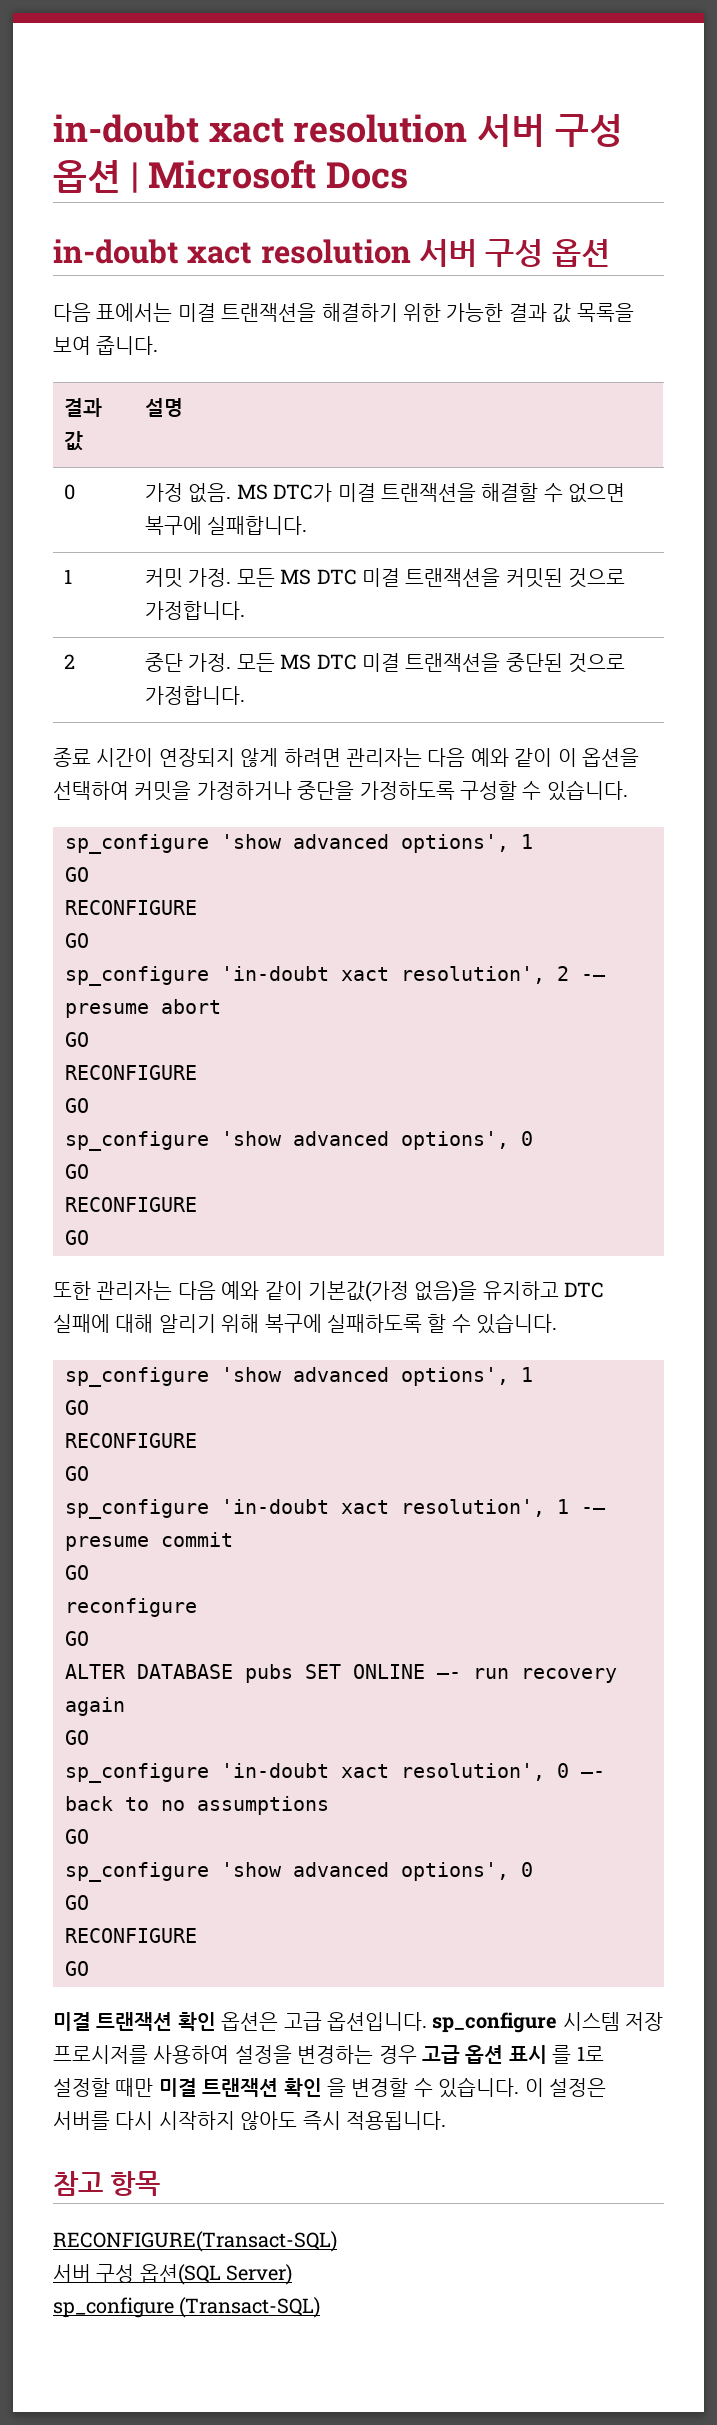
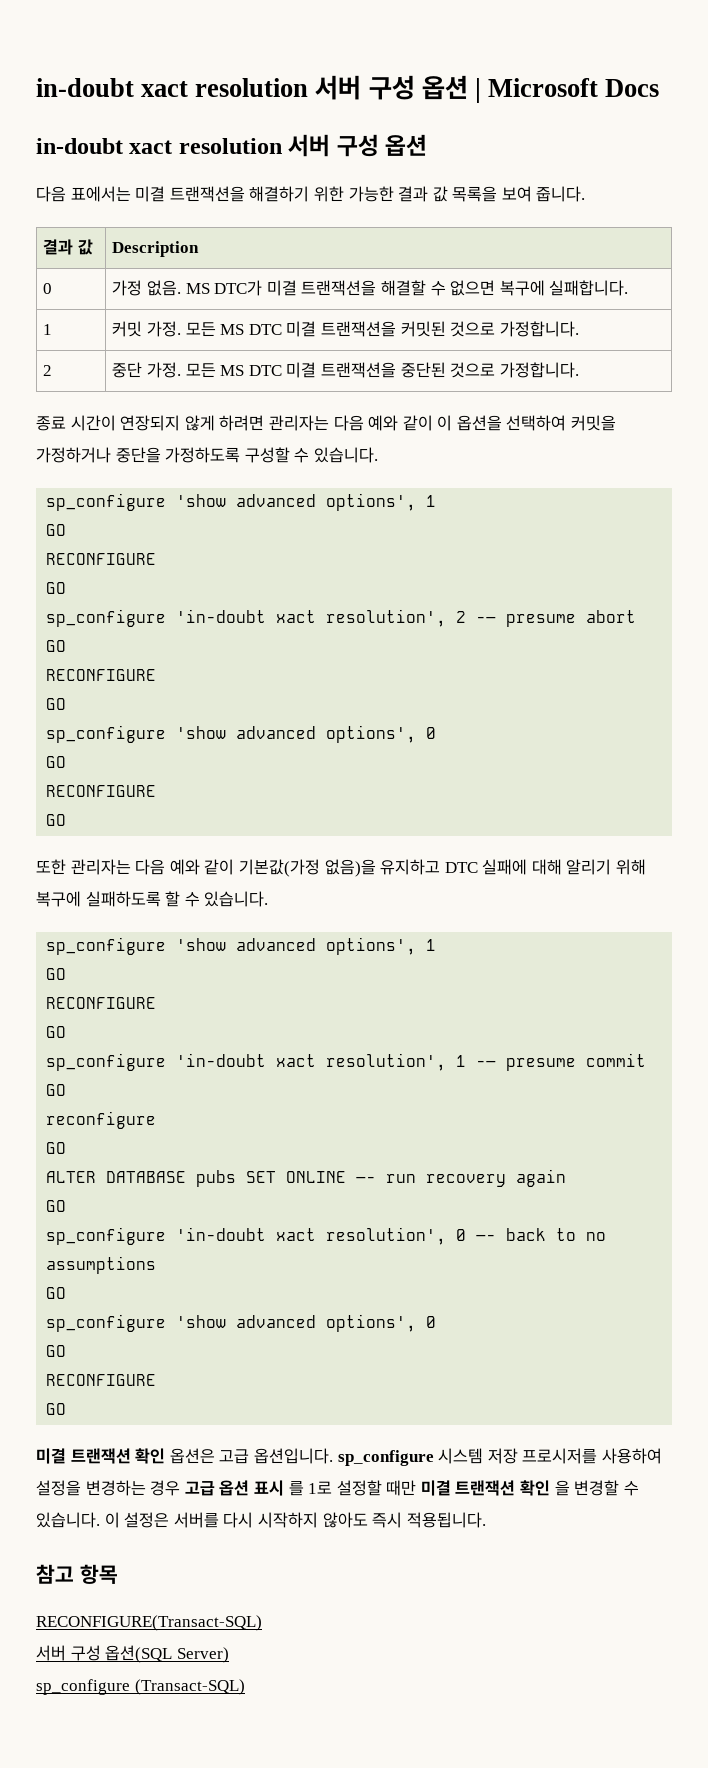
[145,398,184,417] 설명 -> [112,241,200,257] Description

